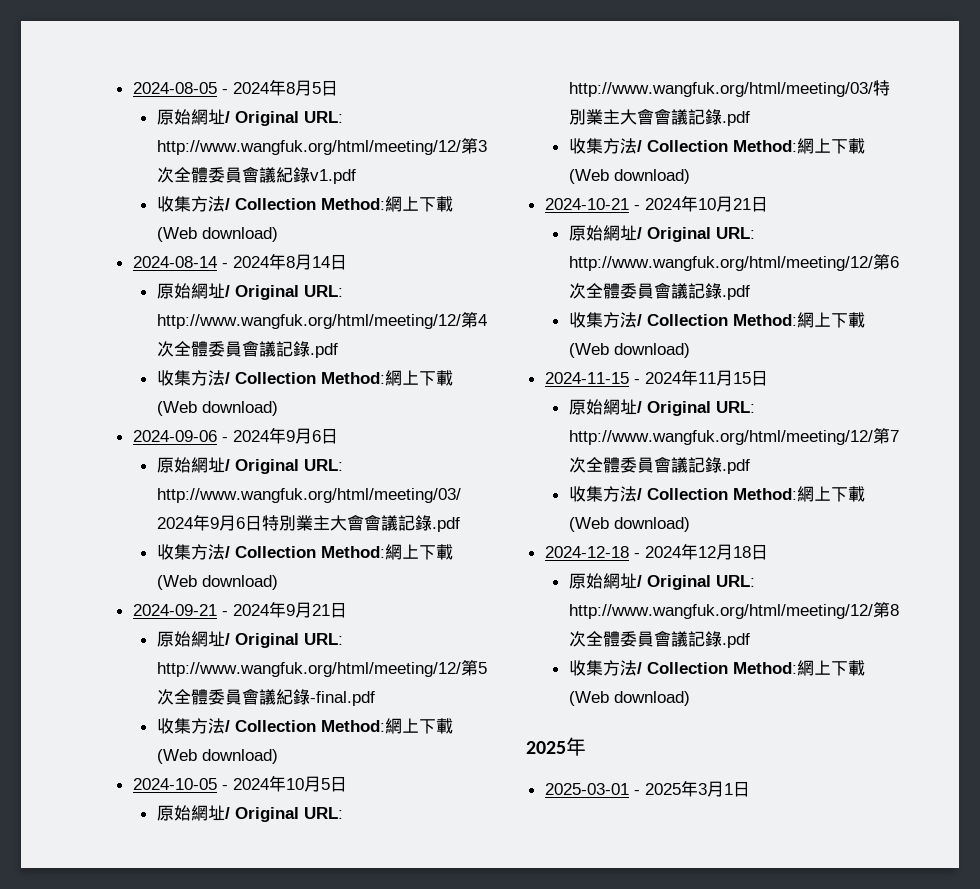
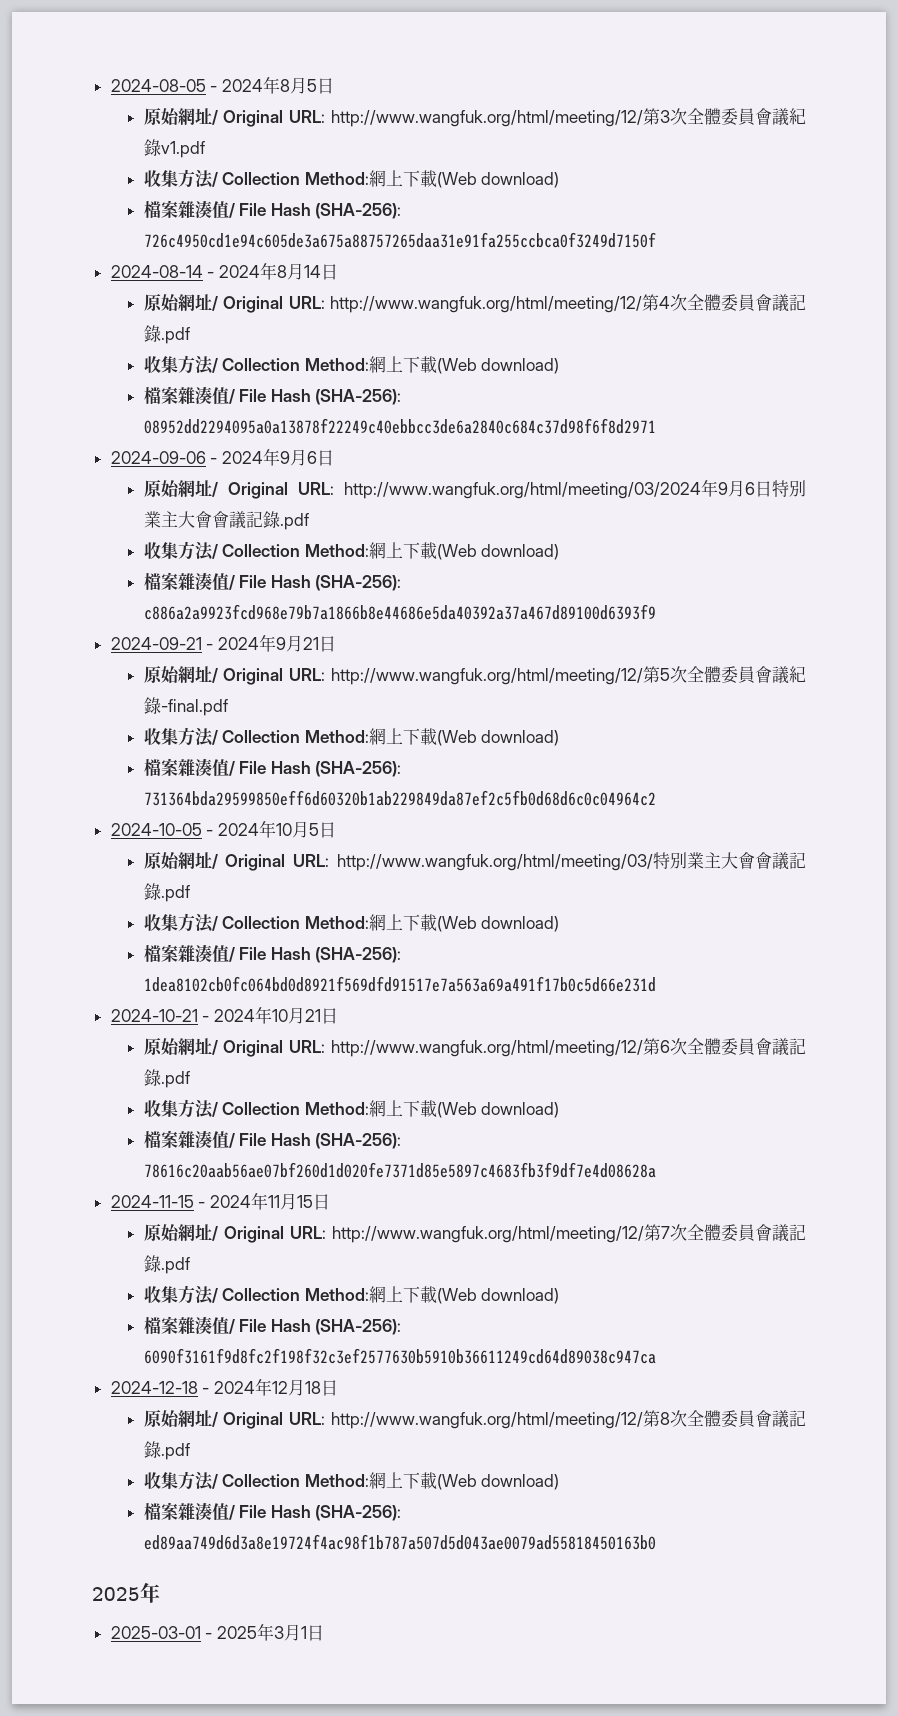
(278, 234) none -> [143,200,402,219] [143,232,656,248] // 檔案雜湊值/ File Hash (SHA-256): 726c4950cd1e94c605de3a675a88757265daa31e91fa255ccbca0f3249d7150f
(278, 408) none -> [143,386,402,405] [143,418,656,434] // 檔案雜湊值/ File Hash (SHA-256): 08952dd2294095a0a13878f22249c40ebbcc3de6a2840c684c37d98f6f8d2971
(278, 582) none -> [143,572,402,591] [143,604,656,620] // 檔案雜湊值/ File Hash (SHA-256): c886a2a9923fcd968e79b7a1866b8e44686e5da40392a37a467d89100d6393f9
(278, 756) none -> [143,758,402,777] [143,790,656,806] // 檔案雜湊值/ File Hash (SHA-256): 731364bda29599850eff6d60320b1ab229849da87ef2c5fb0d68d6c0c04964c2
(690, 176) none -> [143,944,402,963] [143,976,656,992] // 檔案雜湊值/ File Hash (SHA-256): 1dea8102cb0fc064bd0d8921f569dfd91517e7a563a69a491f17b0c5d66e231d
(690, 350) none -> [143,1130,402,1149] [143,1162,656,1178] // 檔案雜湊值/ File Hash (SHA-256): 78616c20aab56ae07bf260d1d020fe7371d85e5897c4683fb3f9df7e4d08628a
(690, 524) none -> [143,1316,402,1335] [143,1348,656,1364] // 檔案雜湊值/ File Hash (SHA-256): 6090f3161f9d8fc2f198f32c3ef2577630b5910b36611249cd64d89038c947ca
(690, 698) none -> [143,1502,402,1521] [143,1534,656,1550] // 檔案雜湊值/ File Hash (SHA-256): ed89aa749d6d3a8e19724f4ac98f1b787a507d5d043ae0079ad55818450163b0

